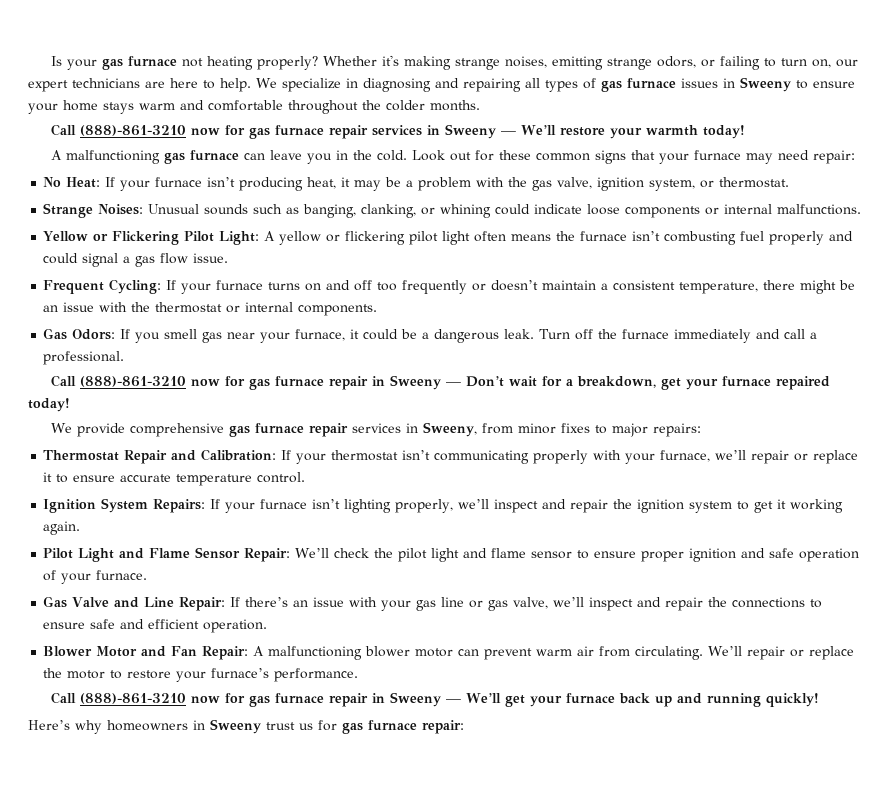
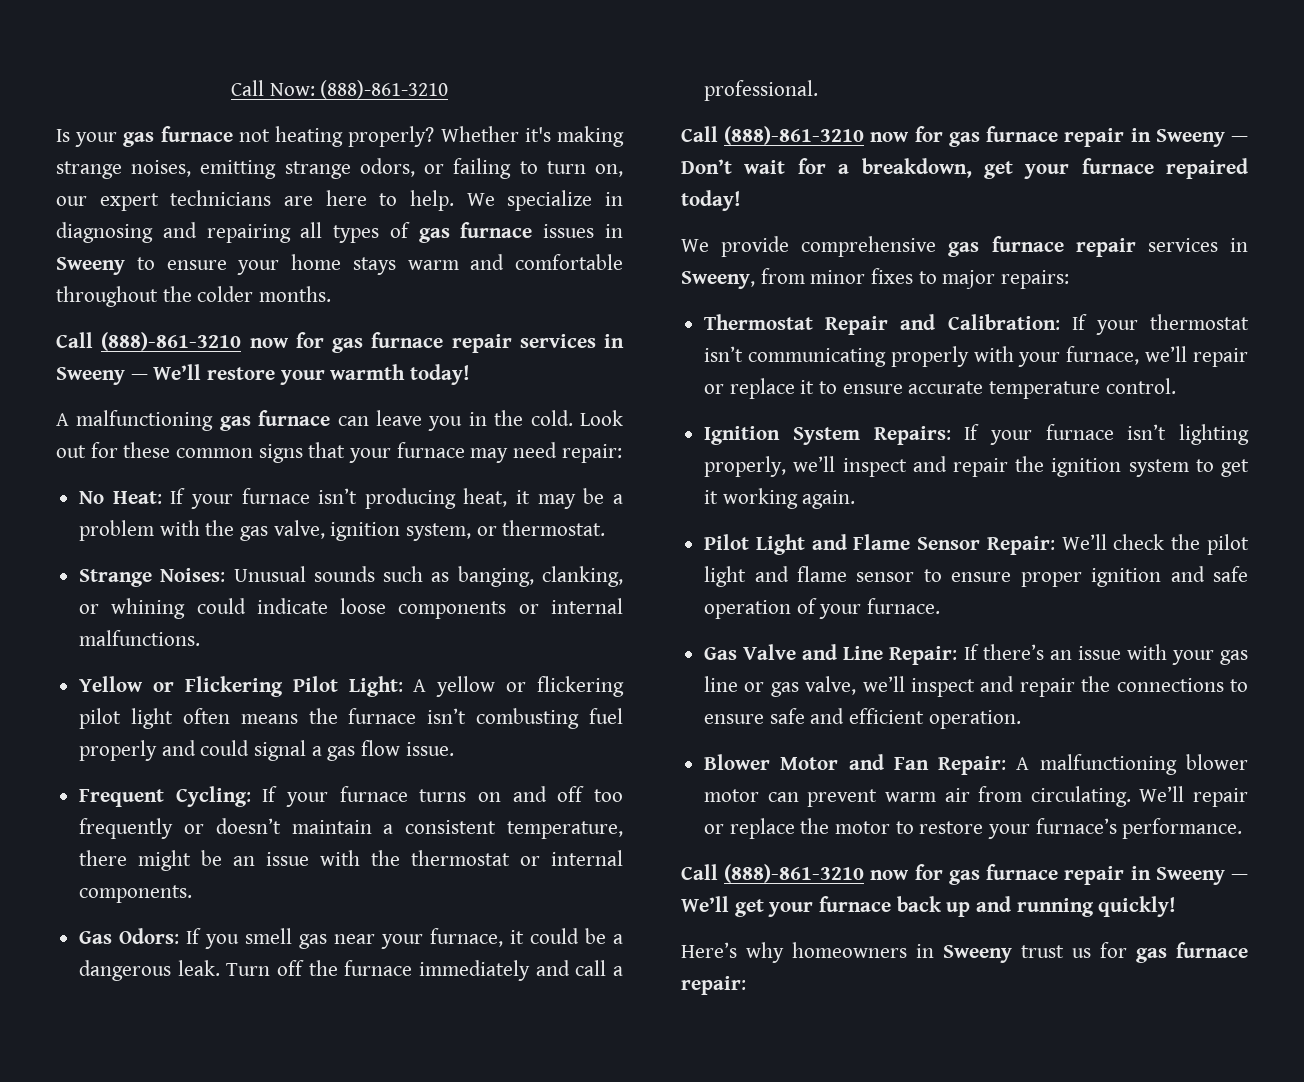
(51, 61) none -> [230,80,449,99] Call Now: (888)-861-3210 //

